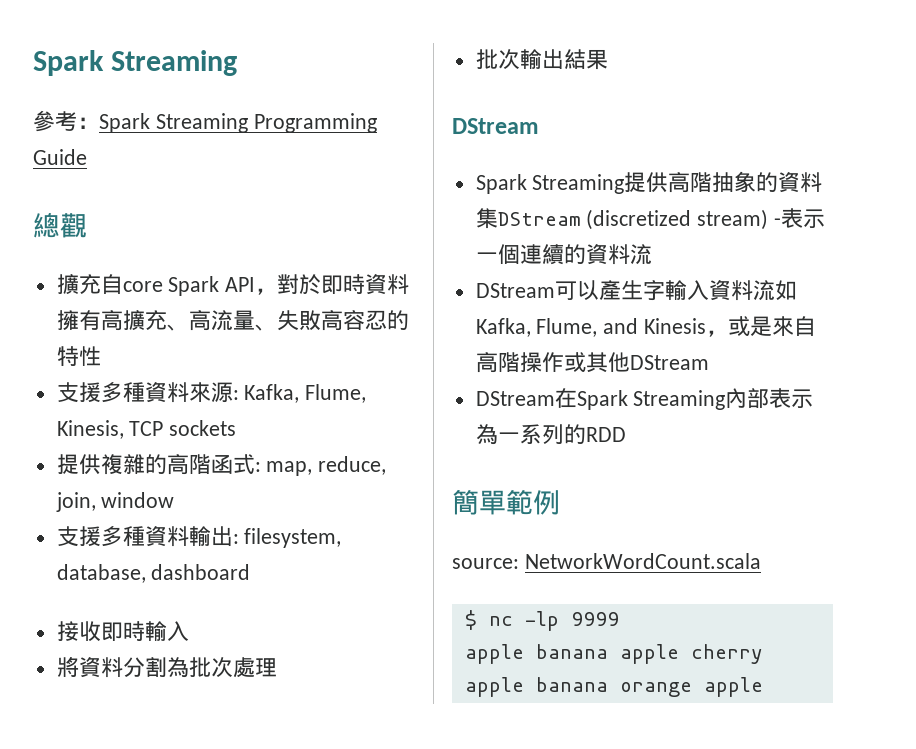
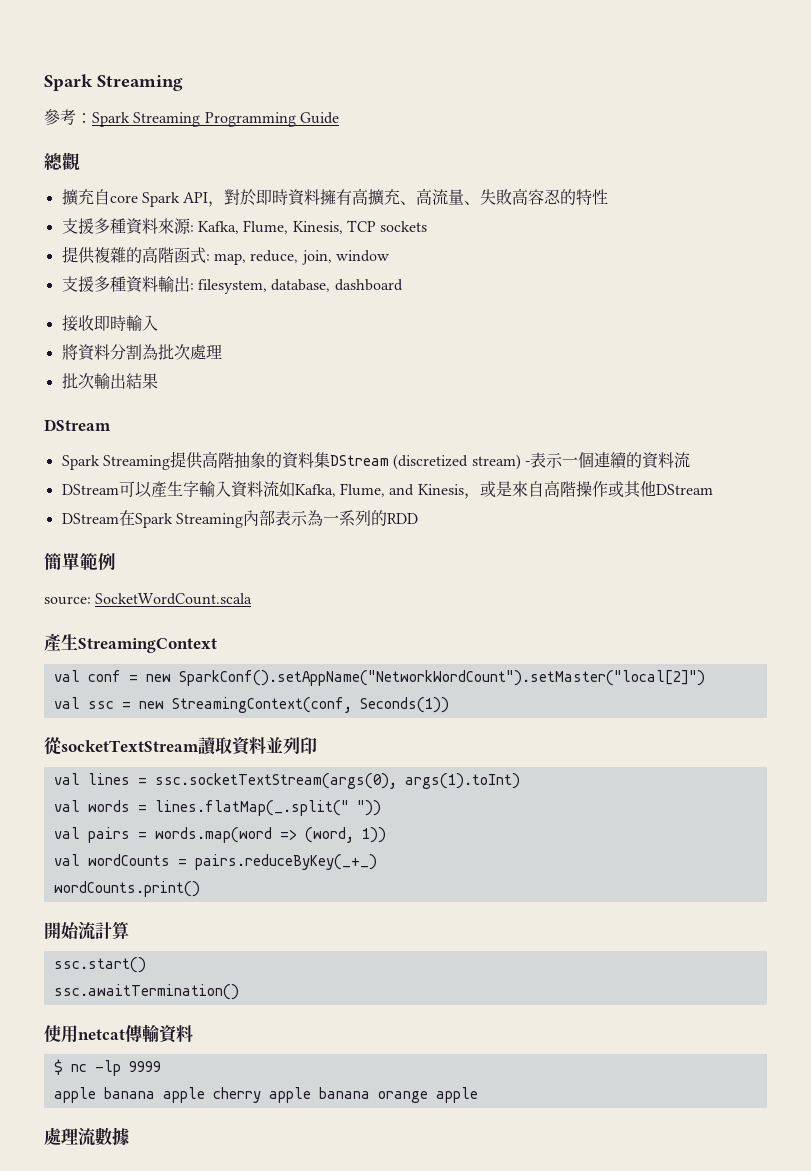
[524,553,761,569] NetworkWordCount.scala -> [95,593,253,605] [44,633,217,653] [53,670,705,686] [53,697,449,713] [44,737,317,755] [53,773,520,789] [53,800,381,816] [53,827,386,843] [53,854,377,870] [53,881,200,897] [44,921,129,940] [53,957,146,973] [53,984,239,1000] [44,1024,193,1043] SocketWordCount.scala // 產生StreamingContext // val conf = new SparkConf().setAppName("NetworkWordCount").setMaster("local[2]") // val ssc = new StreamingContext(conf, Seconds(1)) // 從socketTextStream讀取資料並列印 // val lines = ssc.socketTextStream(args(0), args(1).toInt) // val words = lines.flatMap(_.split(" ")) // val pairs = words.map(word => (word, 1)) // val wordCounts = pairs.reduceByKey(_+_) // wordCounts.print() // 開始流計算 // ssc.start() // ssc.awaitTermination() // 使用netcat傳輸資料
(763, 687) none -> [44,1127,129,1146] // 處理流數據

